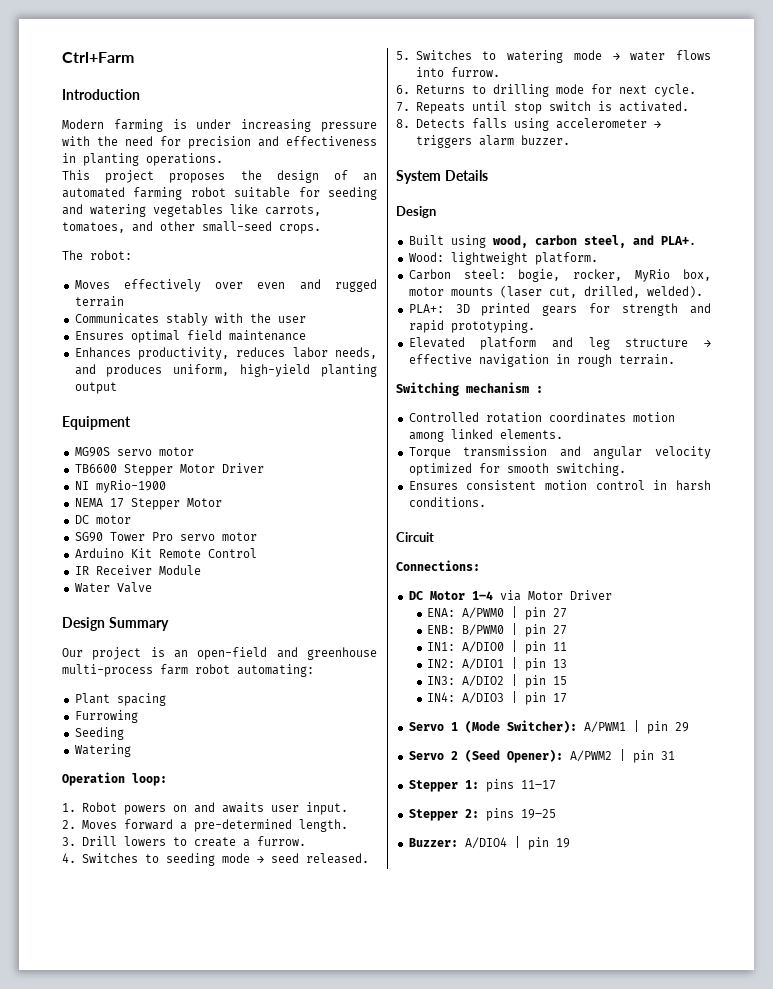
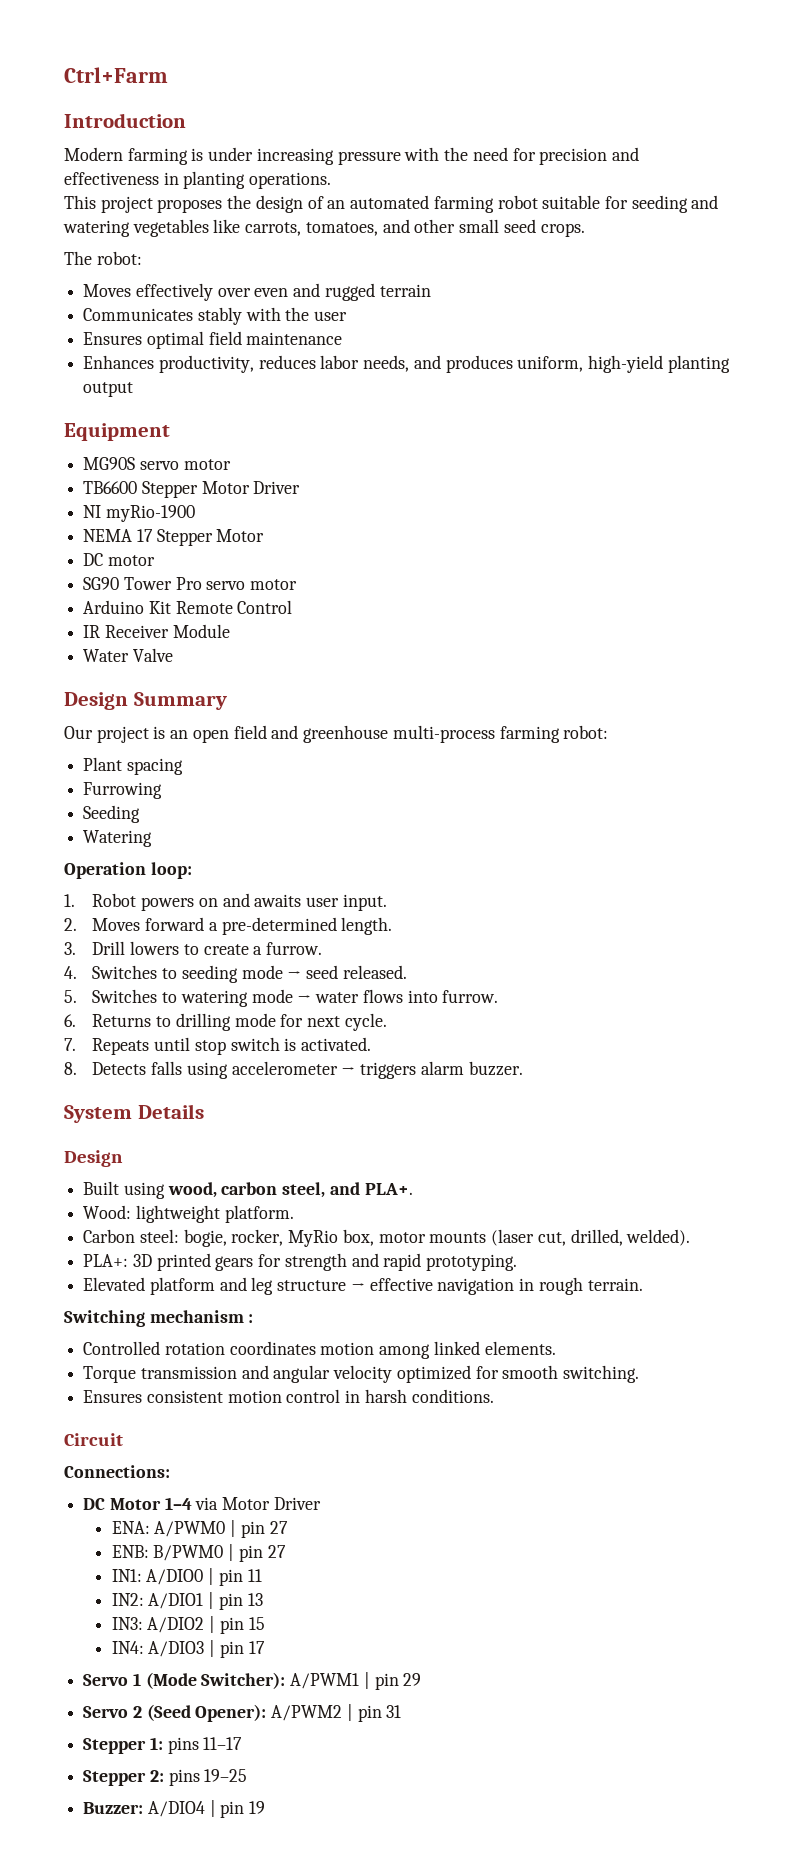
[202,221,272,232] small-seed -> [459,219,536,233] small seed
[197,647,268,660] open-field -> [192,725,267,743] open field
[160,664,314,677] farm robot automating: -> [499,725,609,743] farming robot:

